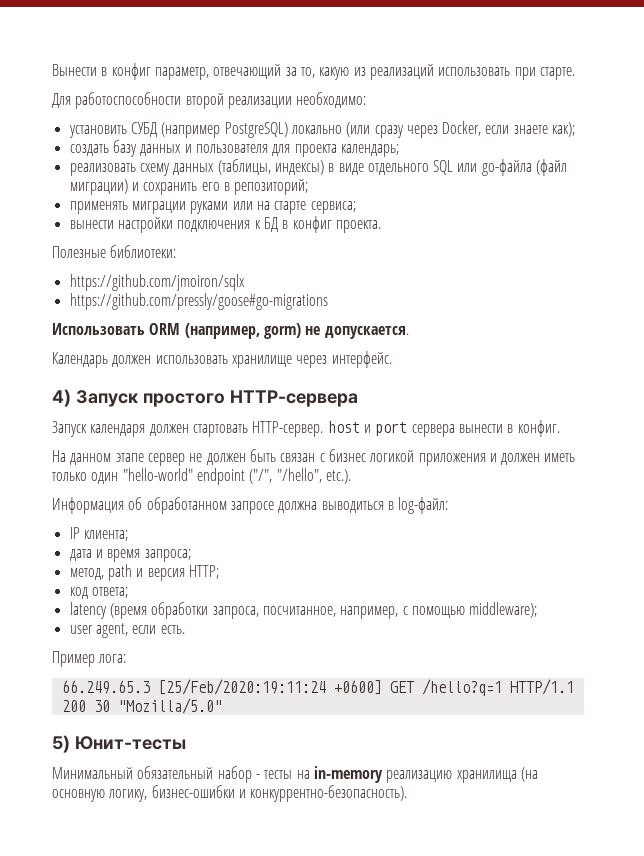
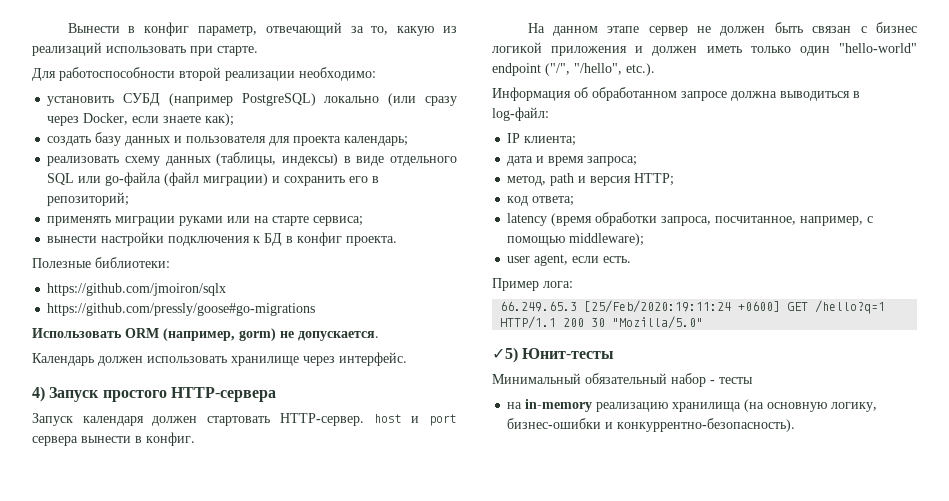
[52,735,70,753] 5) -> [492,347,518,363] ✓5)
(293, 774) none -> (753, 380) //

